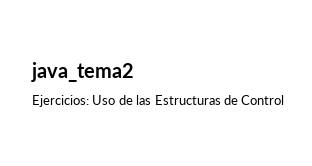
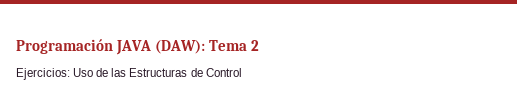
[31,62,134,82] java_tema2 -> [16,39,259,55] Programación JAVA (DAW): Tema 2

